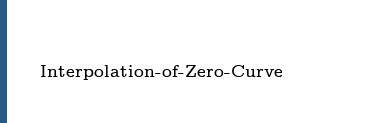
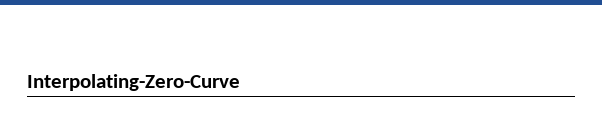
[40,65,283,80] Interpolation-of-Zero-Curve -> [27,74,240,91] Interpolating-Zero-Curve

